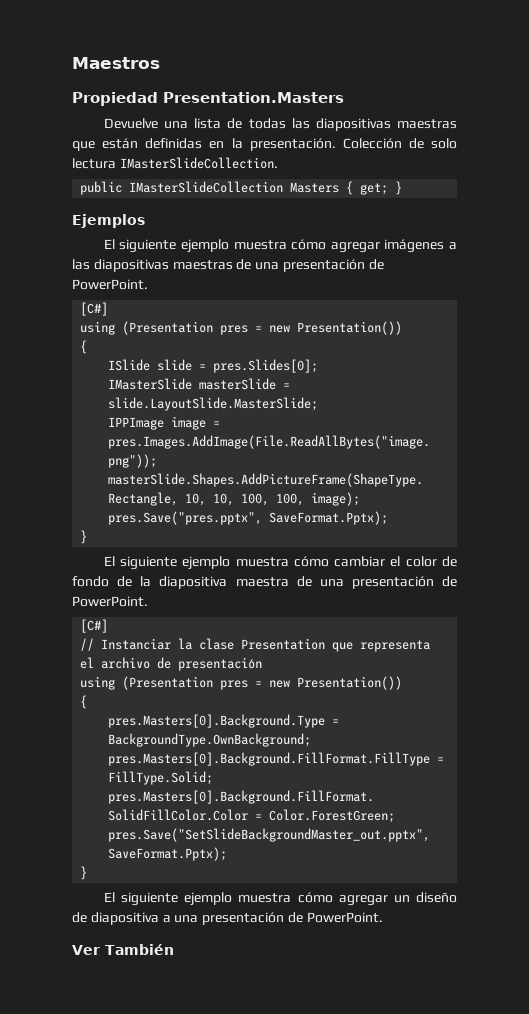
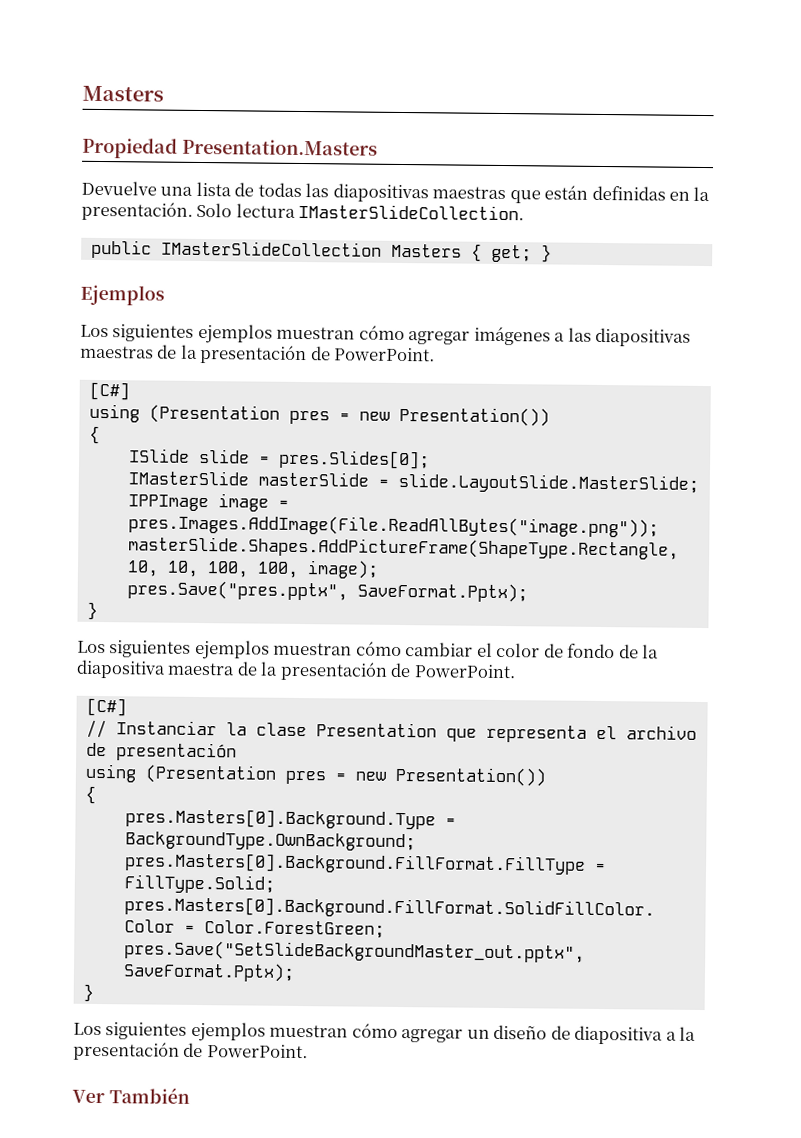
[72,57,160,69] Maestros -> [82,85,164,102] Masters
[342,138,457,149] Colección de solo -> [196,202,233,218] Solo
[103,239,287,253] El siguiente ejemplo muestra -> [80,323,356,344] Los siguientes ejemplos muestran
[255,262,280,270] una -> [180,344,198,359] la
[103,556,289,570] El siguiente ejemplo muestra -> [77,639,353,660] Los siguientes ejemplos muestran
[319,579,344,587] una -> [260,661,279,676] la
[103,892,292,906] El siguiente ejemplo muestra -> [73,1021,349,1042] Los siguientes ejemplos muestran
[174,915,199,923] una -> [679,1026,697,1041] la

